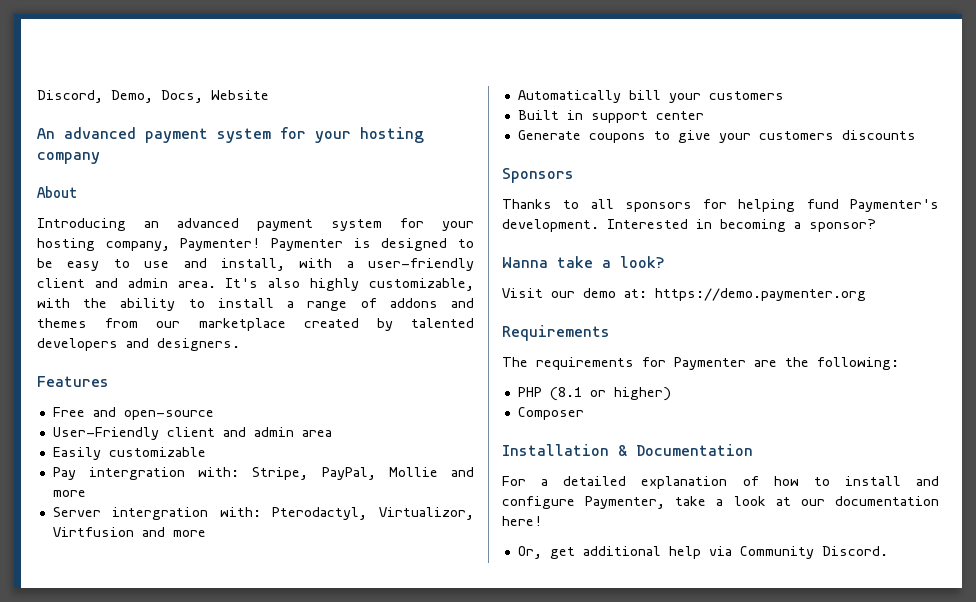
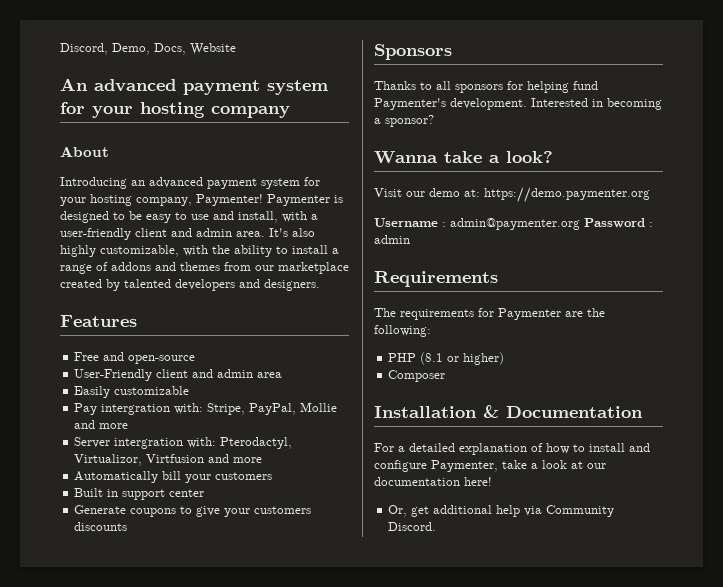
(866, 294) none -> [374,218,653,230] [374,235,410,244] // Username : admin@paymenter.org Password : admin

